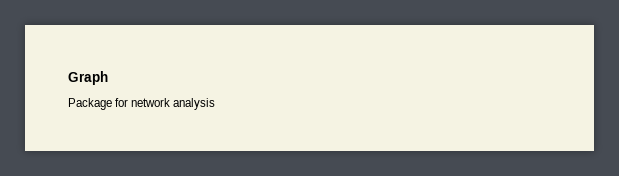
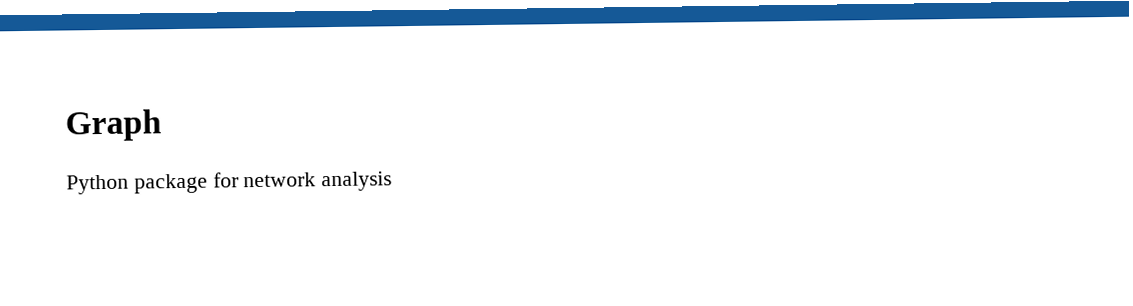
[68,98,112,110] Package -> [66,173,208,195] Python package

